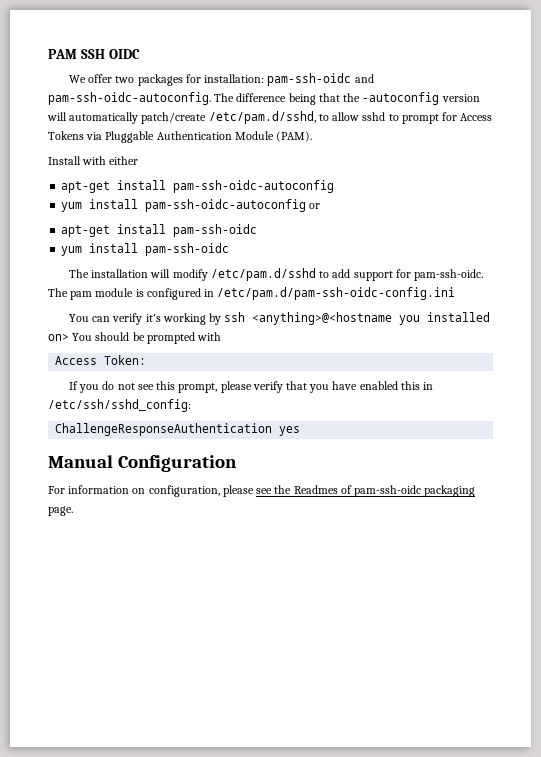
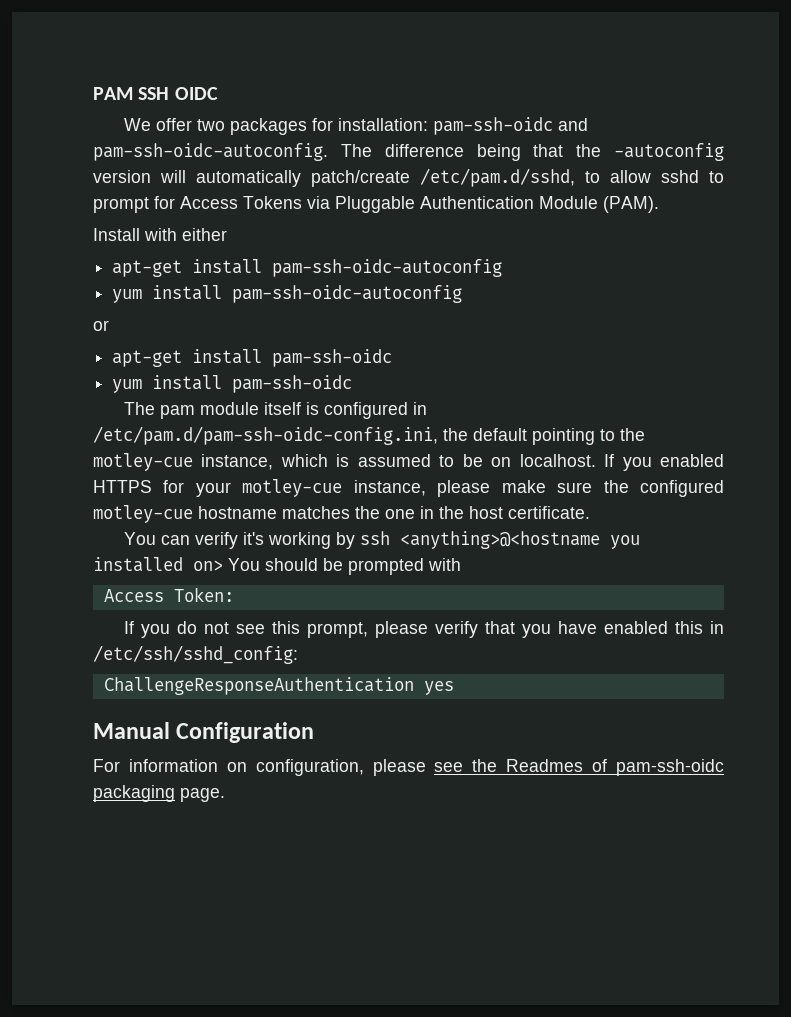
(307, 205) none -> (463, 294) //
[91,268,484,281] [48,288,68,297] installation will modify /etc/pam.d/sshd to add support for pam-ssh-oidc. The -> (155, 408) none
(134, 292) none -> [263,402,301,415] itself
[217,287,456,300] /etc/pam.d/pam-ssh-oidc-config.ini -> [93,426,645,445] [93,453,724,471] [93,479,725,497] [93,505,590,523] /etc/pam.d/pam-ssh-oidc-config.ini, the default pointing to the motley-cue instance, which is assumed to be on localhost. If you enabled HTTPS for your motley-cue instance, please make sure the configured motley-cue hostname matches the one in the host certificate.

